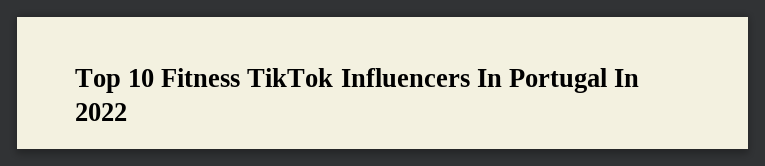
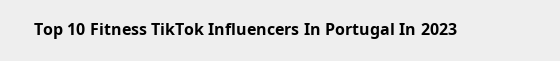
[75,103,127,121] 2022 -> [420,23,457,35] 2023

